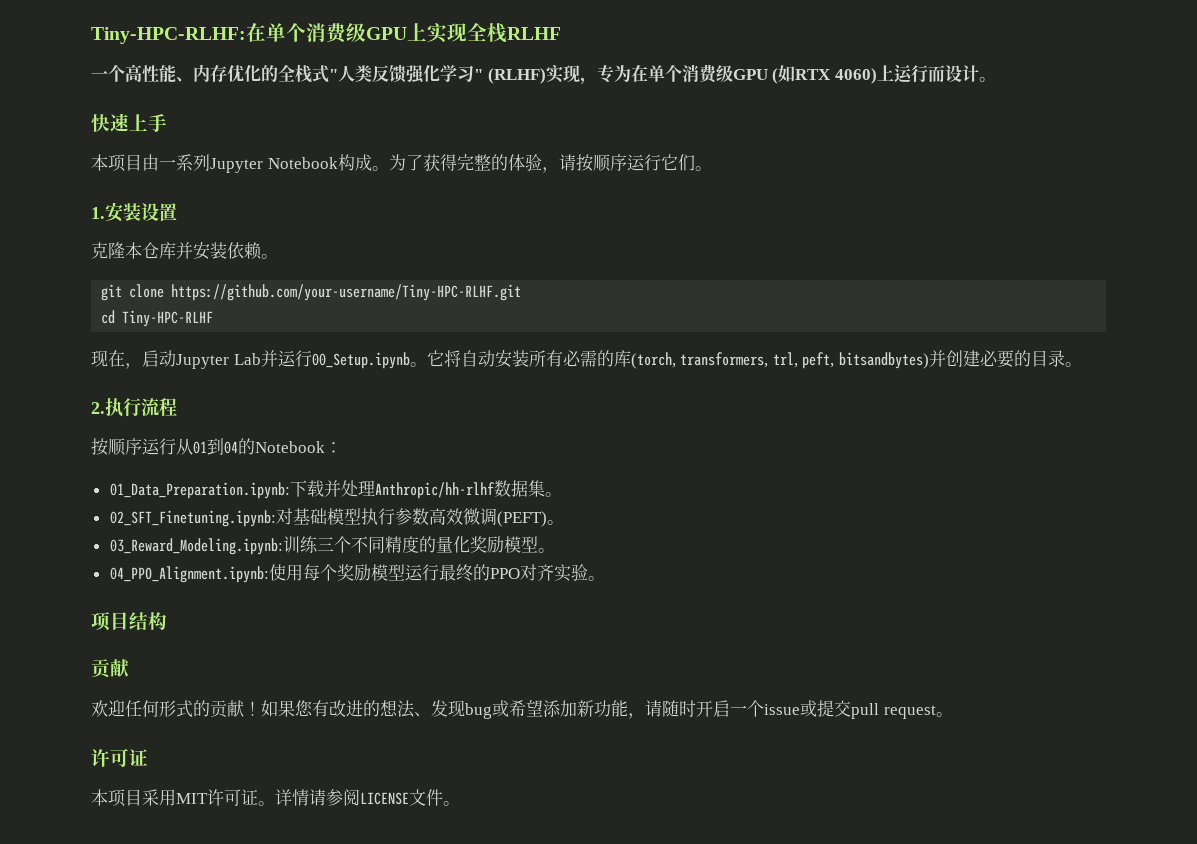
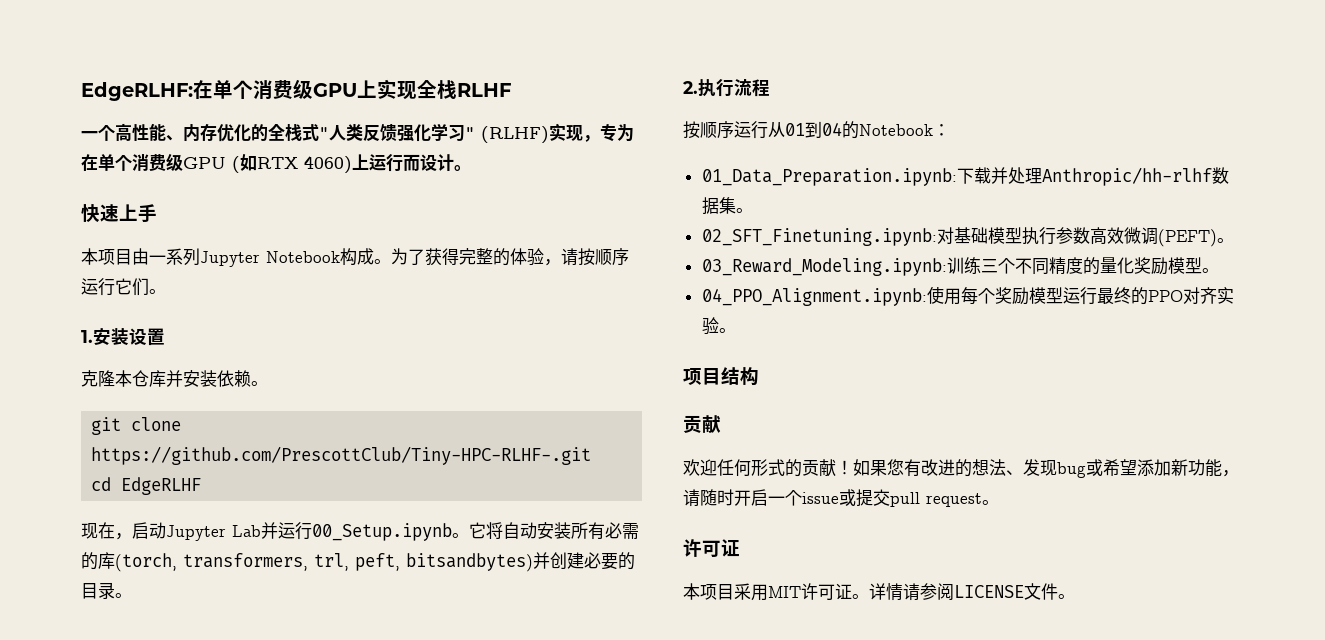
[91,27,246,44] Tiny-HPC-RLHF: -> [81,82,193,101] EdgeRLHF:
[171,284,522,301] https://github.com/your-username/Tiny-HPC-RLHF.git -> [91,446,592,465] https://github.com/PrescottClub/Tiny-HPC-RLHF-.git
[122,310,214,327] Tiny-HPC-RLHF -> [121,477,202,495] EdgeRLHF

